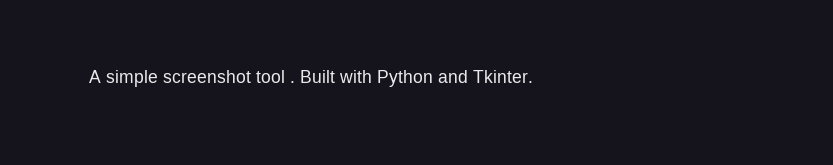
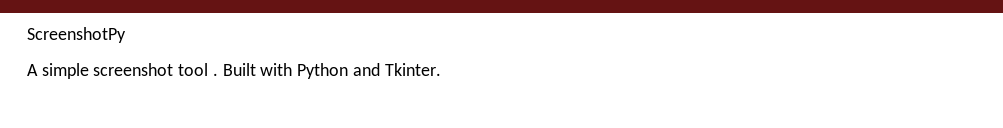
(89, 76) none -> [27,27,126,43] ScreenshotPy //

